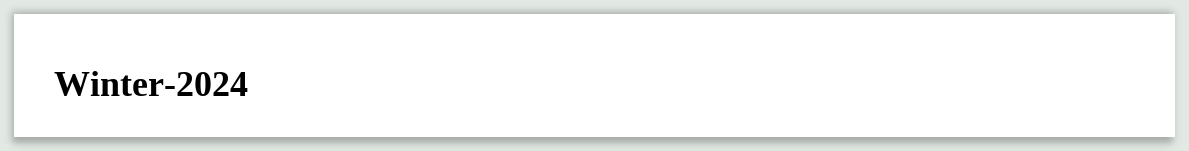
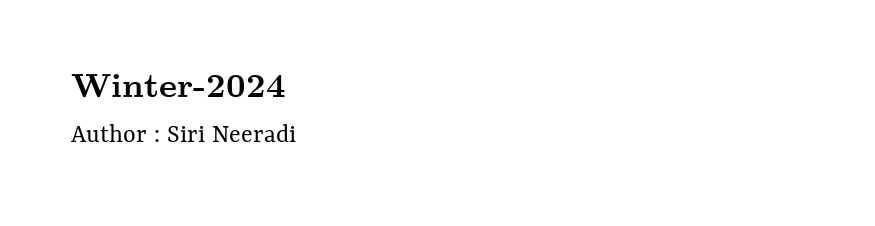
(248, 83) none -> [71,124,297,142] // Author : Siri Neeradi

